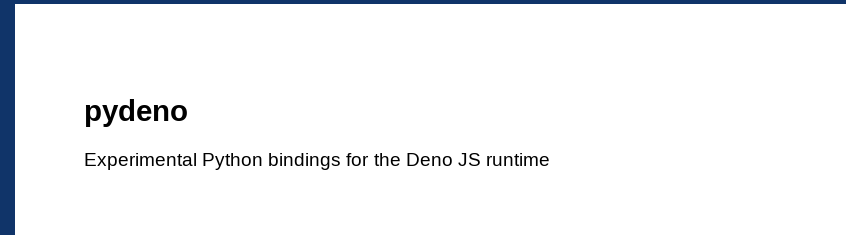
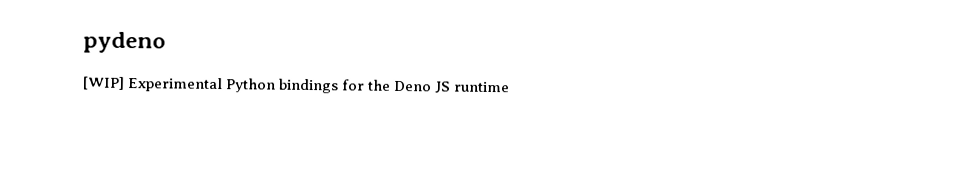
(188, 113) none -> [82,76,125,90] [WIP]

